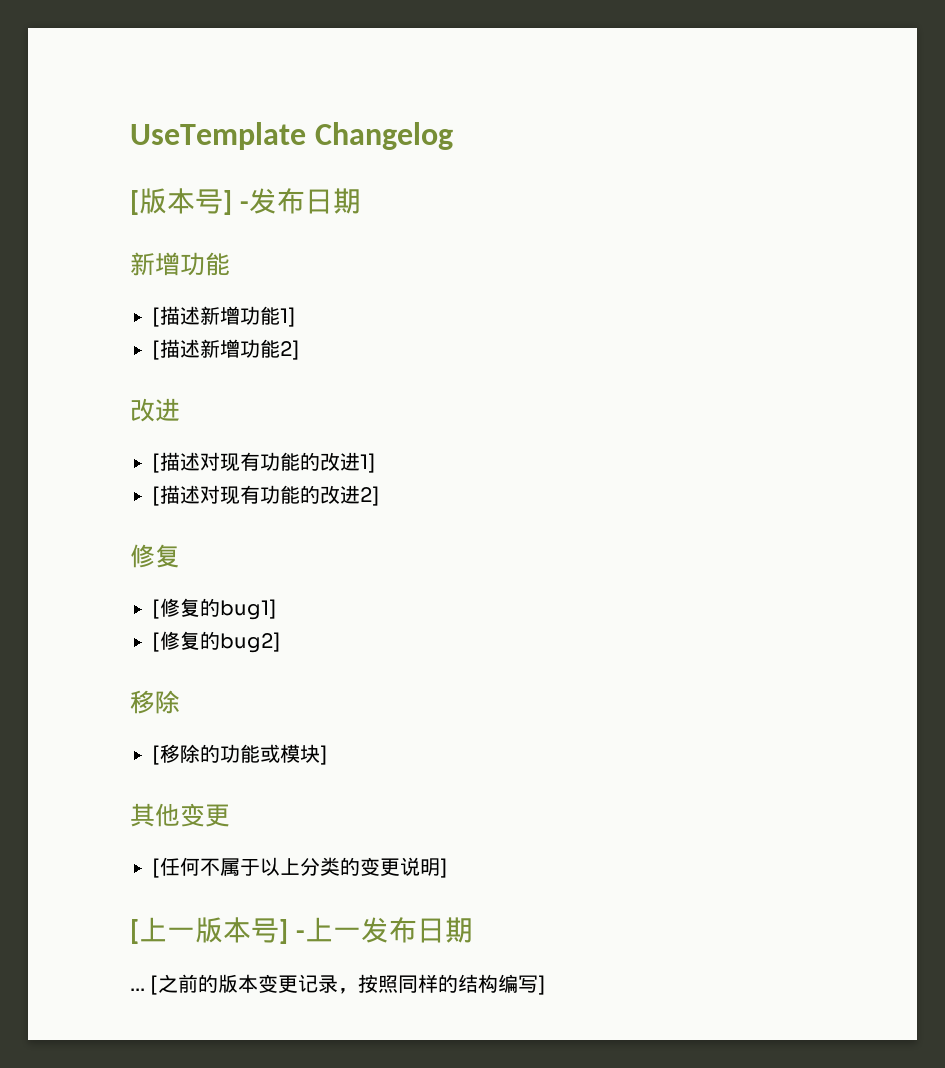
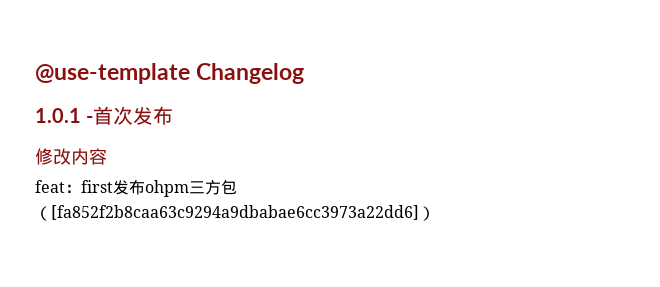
[130,122,306,150] UseTemplate -> [35,63,190,84] @use-template
[130,188,361,215] [130,252,230,276] [152,306,296,327] [152,339,300,360] [130,398,180,422] [152,452,376,473] [152,485,380,506] [130,544,180,568] [152,598,277,620] [152,631,281,653] [130,690,180,714] [152,744,328,765] [130,803,230,827] [152,857,448,878] [130,917,473,944] [130,974,547,995] [版本号] -发布日期 // 新增功能 // [描述新增功能1] // [描述新增功能2] // 改进 // [描述对现有功能的改进1] // [描述对现有功能的改进2] // 修复 // [修复的bug1] // [修复的bug2] // 移除 // [移除的功能或模块] // 其他变更 // [任何不属于以上分类的变更说明] // [上一版本号] -上一发布日期 // ... [之前的版本变更记录，按照同样的结构编写] -> [35,106,174,125] [35,148,107,165] [35,179,237,197] [35,205,435,221] 1.0.1 -首次发布 // 修改内容 // feat：first发布ohpm三方包（[fa852f2b8caa63c9294a9dbabae6cc3973a22dd6]）

